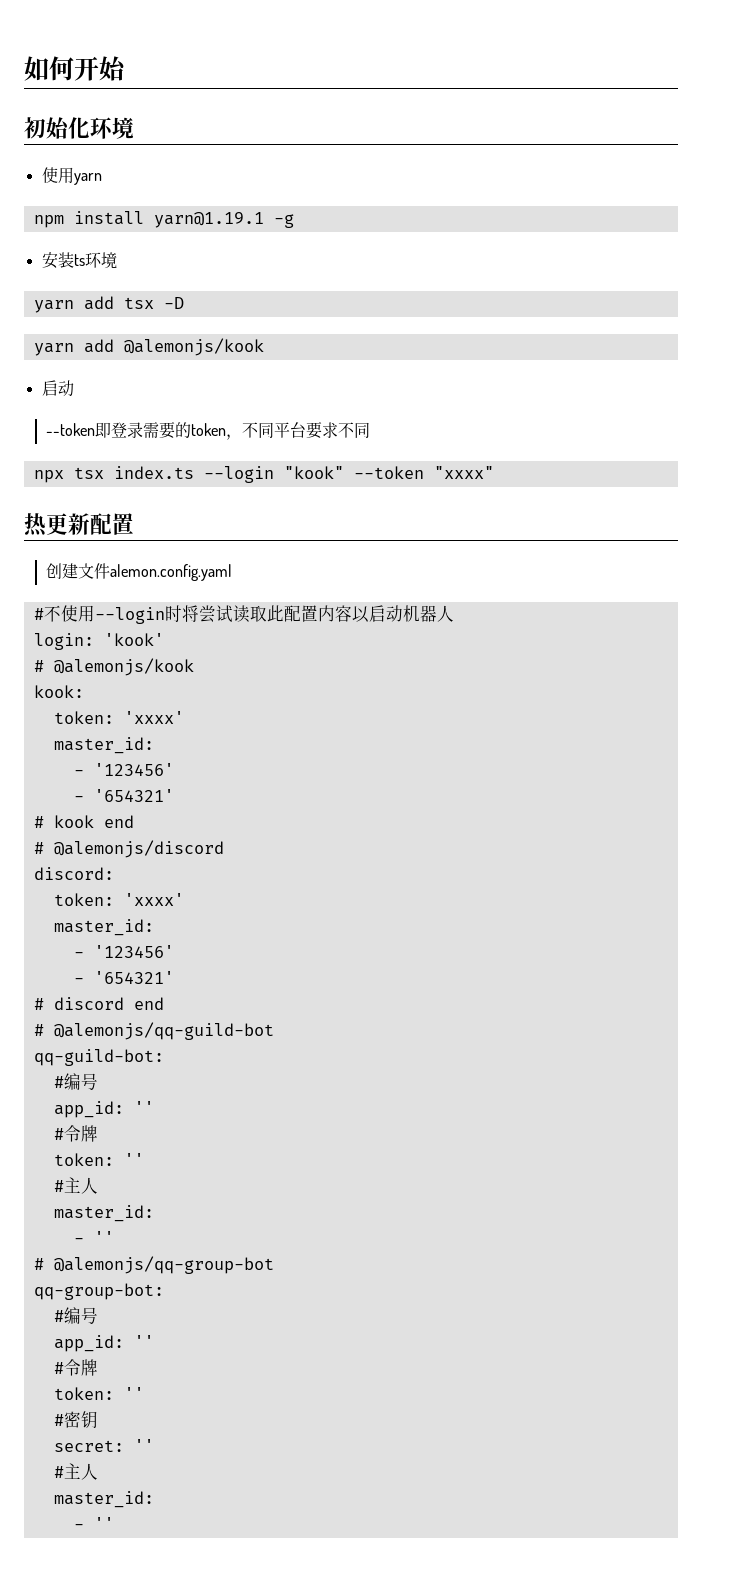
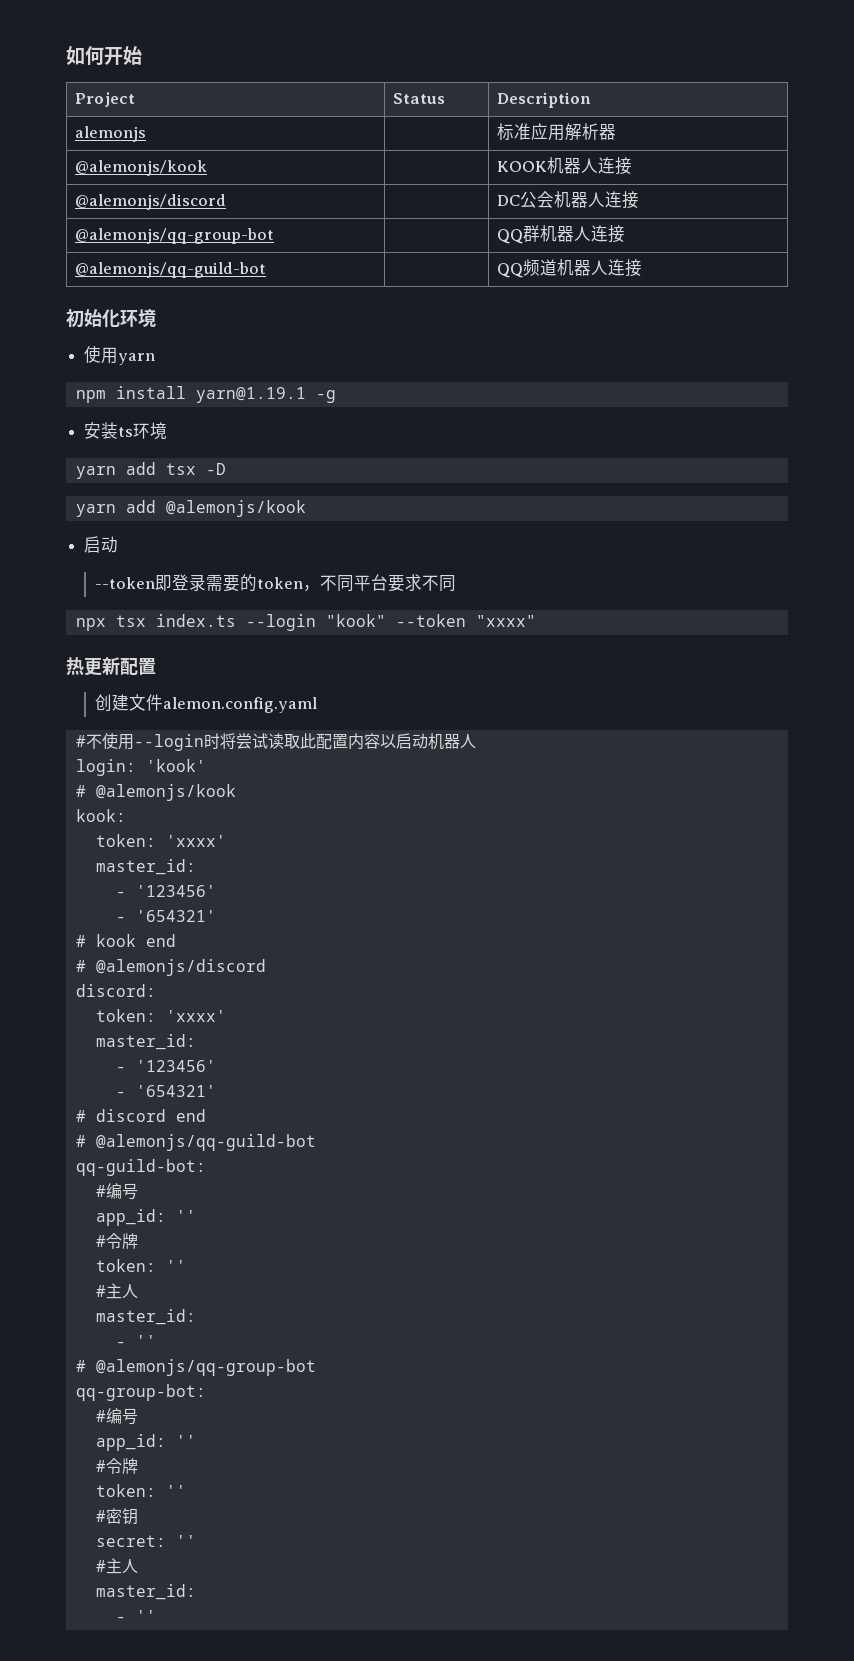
(126, 68) none -> [74,92,135,107] [392,93,445,104] [496,92,591,108] [74,126,146,142] [496,123,616,141] [74,160,207,176] [496,157,632,175] [74,194,226,210] [496,191,639,209] [74,228,274,244] [496,225,625,244] [74,262,266,278] [496,259,642,278] // Project | Status | Description // alemonjs | | 标准应用解析器 // @alemonjs/kook | | KOOK机器人连接 // @alemonjs/discord | | DC公会机器人连接 // @alemonjs/qq-group-bot | | QQ群机器人连接 // @alemonjs/qq-guild-bot | | QQ频道机器人连接

